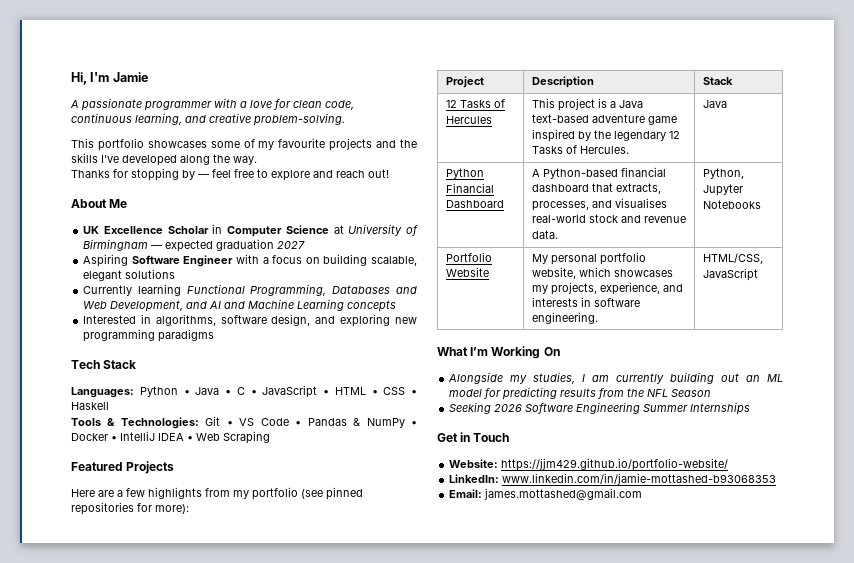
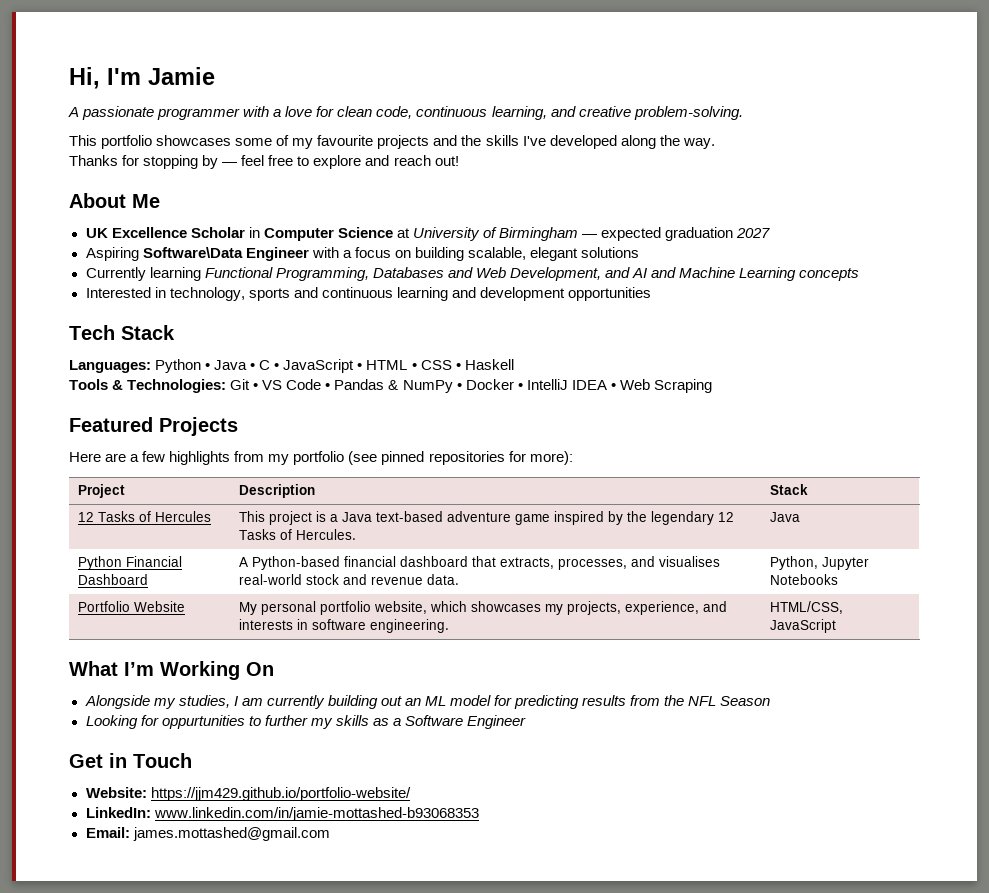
[131,255,180,264] Software -> [142,247,243,258] Software\Data
[155,314,417,327] [83,329,215,342] algorithms, software design, and exploring new programming paradigms -> [169,287,651,301] technology, sports and continuous learning and development opportunities
[449,402,751,415] Seeking 2026 Software Engineering Summer Internships -> [85,715,526,729] Looking for oppurtunities to further my skills as a Software Engineer

